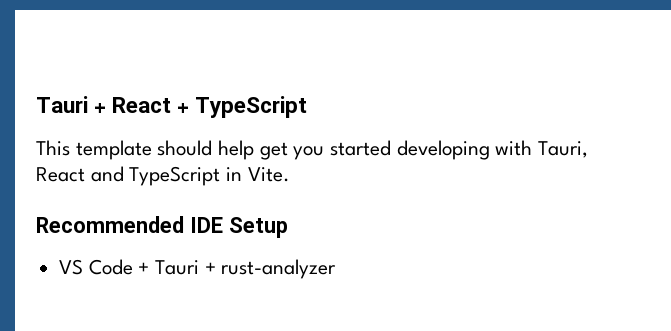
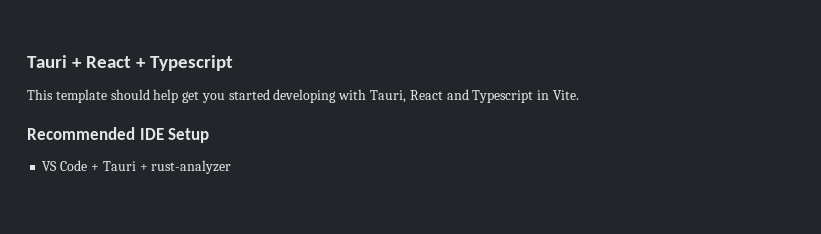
[195,96,308,118] TypeScript -> [149,55,233,71] Typescript
[129,166,221,186] TypeScript -> [472,90,534,103] Typescript

